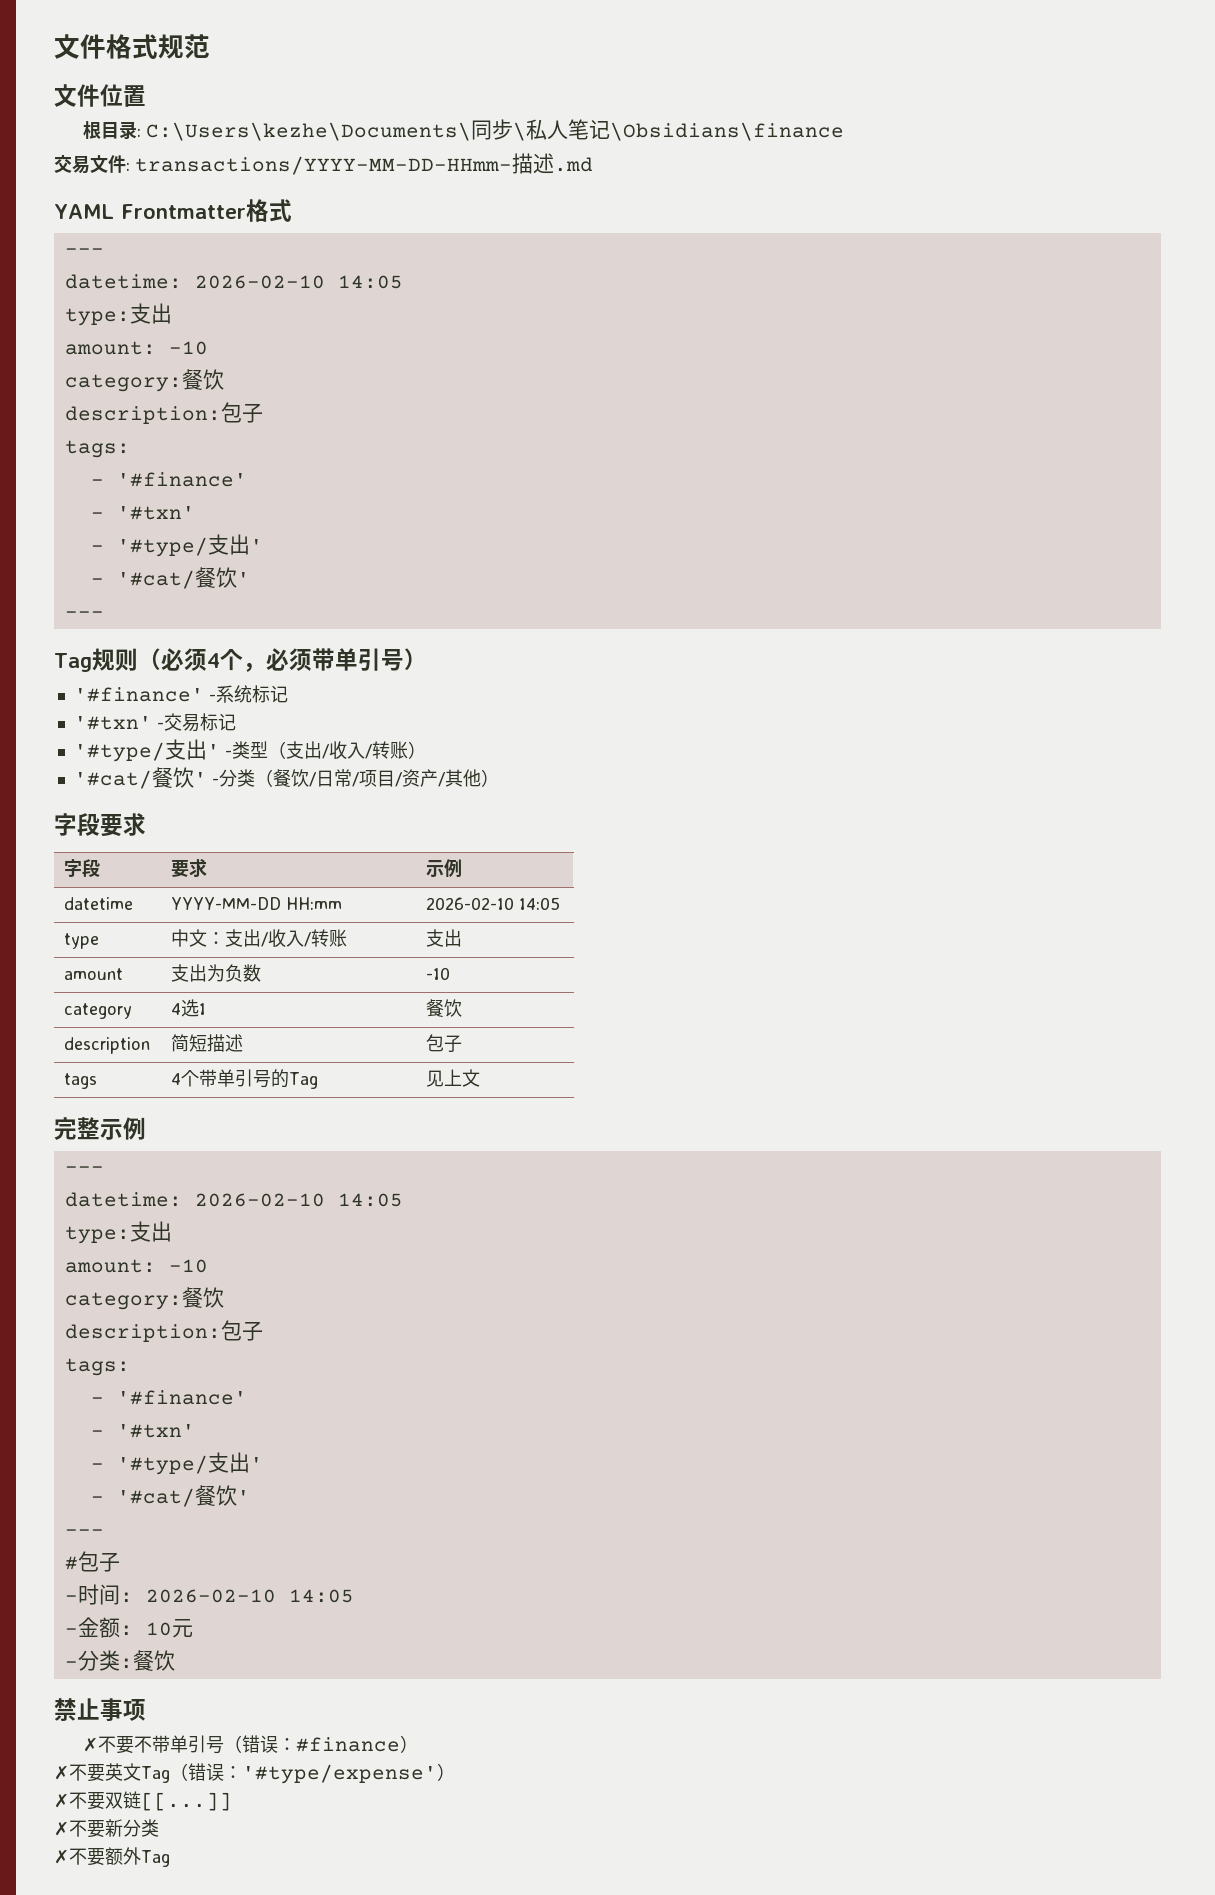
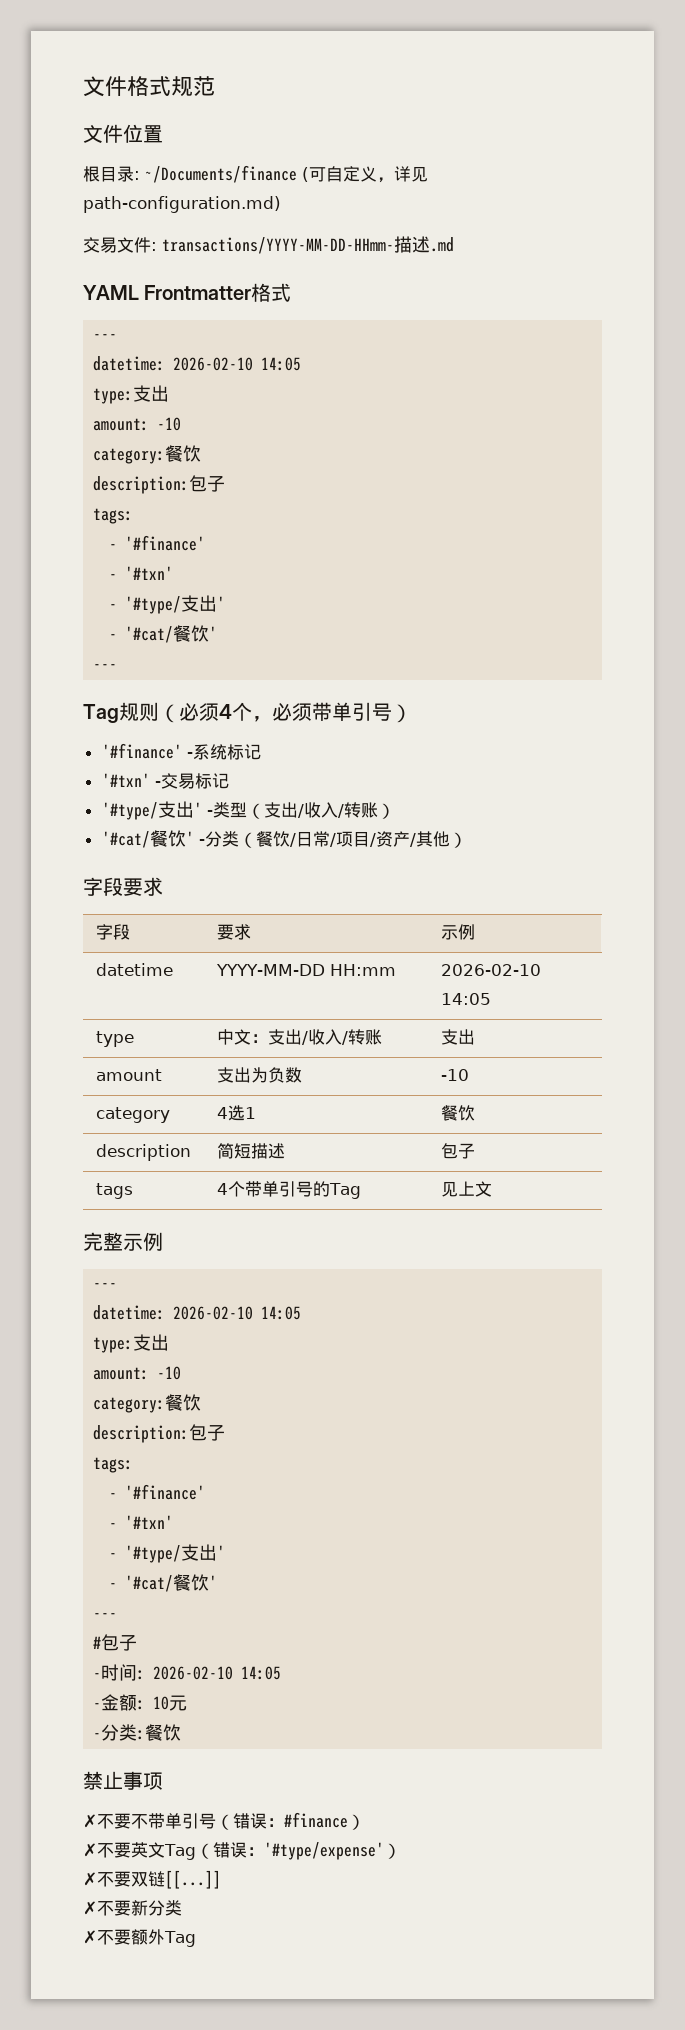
[145,119,844,141] C:\Users\kezhe\Documents\同步\私人笔记\Obsidians\finance -> [145,165,428,183] [83,196,281,213] ~/Documents/finance (可自定义，详见path-configuration.md)

